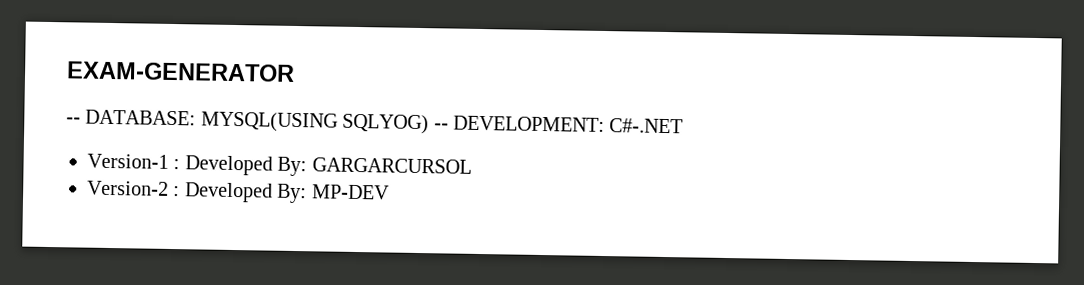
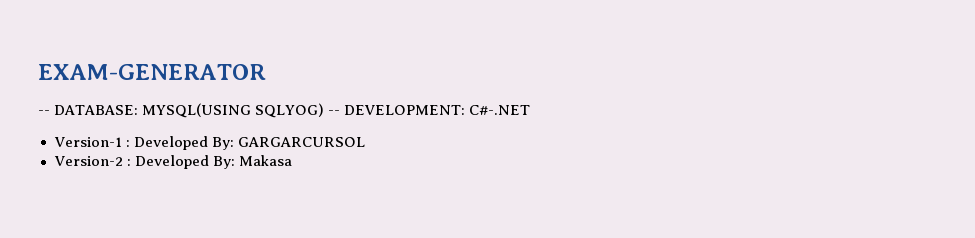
[311,184,390,200] MP-DEV -> [238,155,292,166] Makasa

